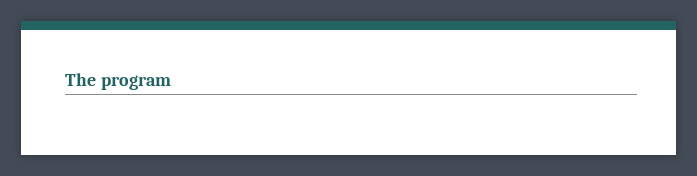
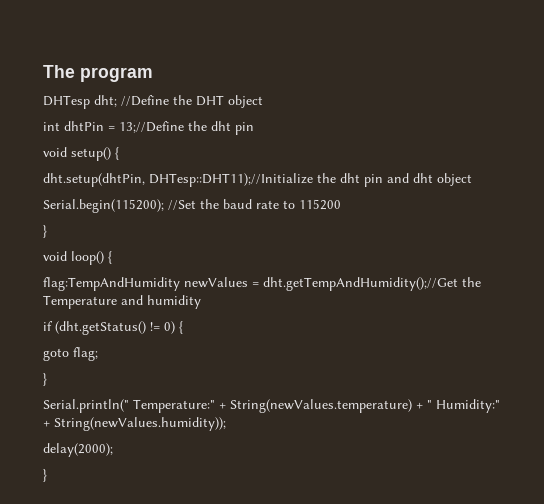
(171, 82) none -> [43,95,263,109] [43,121,254,135] [43,147,119,161] [43,173,472,187] [43,199,341,213] [43,225,47,238] [43,251,112,265] [43,277,481,291] [43,295,201,309] [43,321,183,335] [43,347,98,361] [43,373,47,386] [43,399,500,413] [43,417,226,431] [43,443,113,457] [43,469,47,482] // DHTesp dht; //Define the DHT object // int dhtPin = 13;//Define the dht pin // void setup() { // dht.setup(dhtPin, DHTesp::DHT11);//Initialize the dht pin and dht object // Serial.begin(115200); //Set the baud rate to 115200 // } // void loop() { // flag:TempAndHumidity newValues = dht.getTempAndHumidity();//Get the Temperature and humidity // if (dht.getStatus() != 0) { // goto flag; // } // Serial.println(" Temperature:" + String(newValues.temperature) + " Humidity:" + String(newValues.humidity)); // delay(2000); // }

